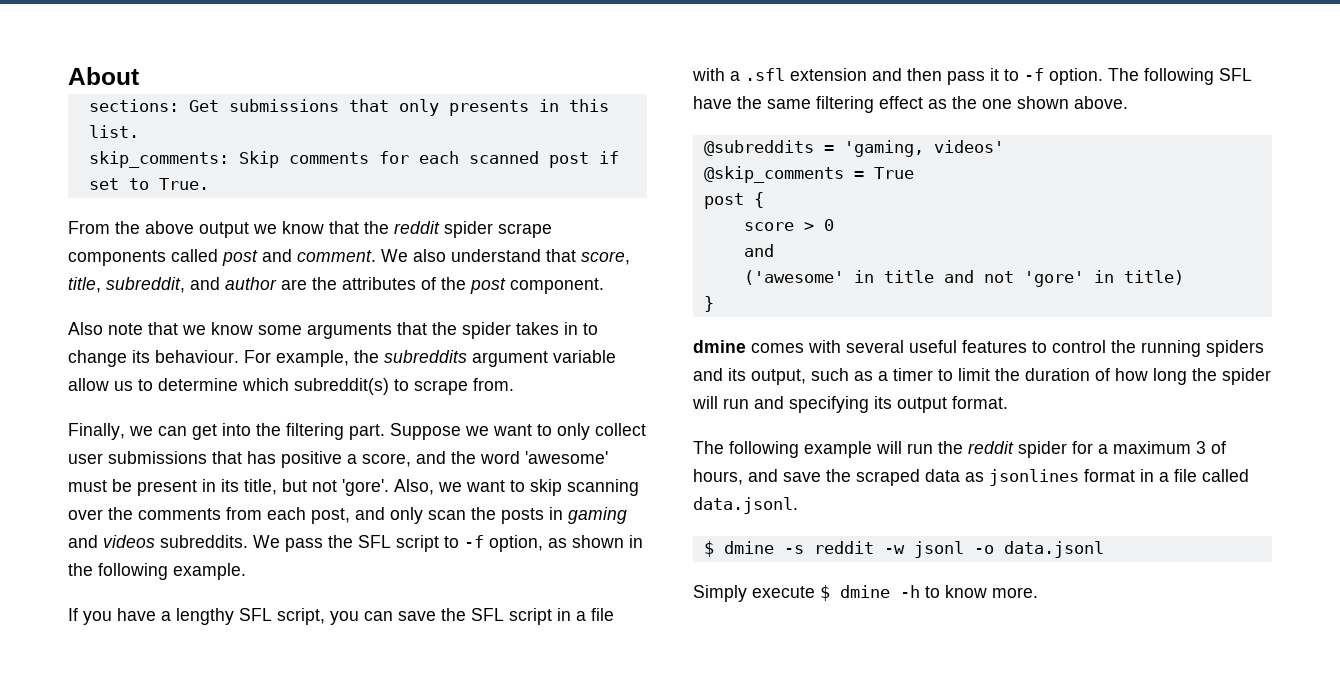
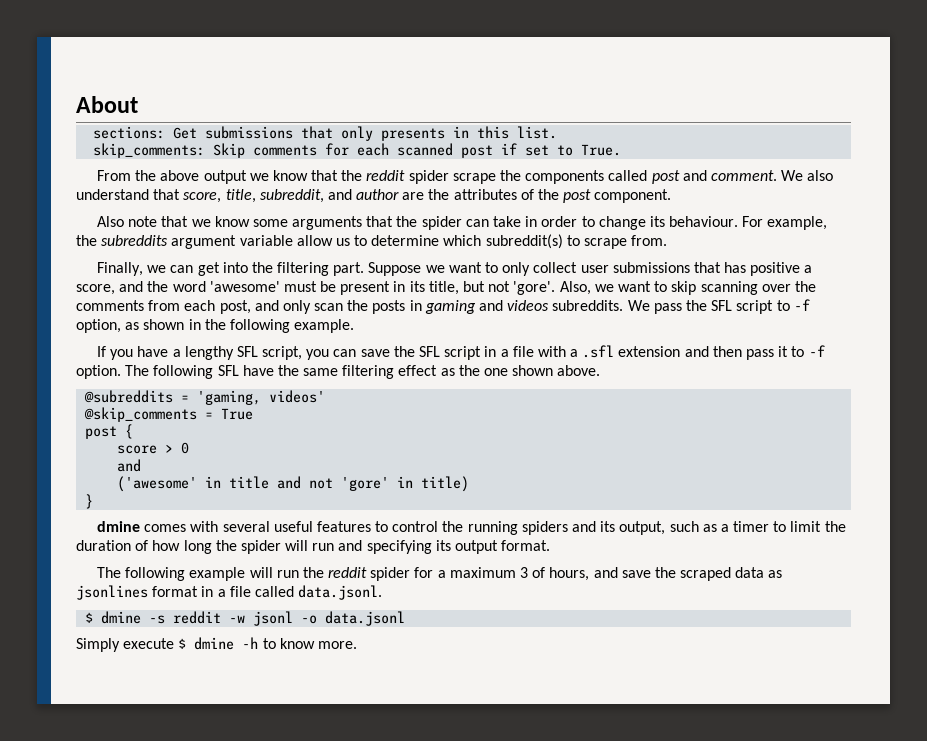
(552, 230) none -> [499,170,521,181] the
[516,322,578,335] takes in -> [465,216,578,227] can take in order

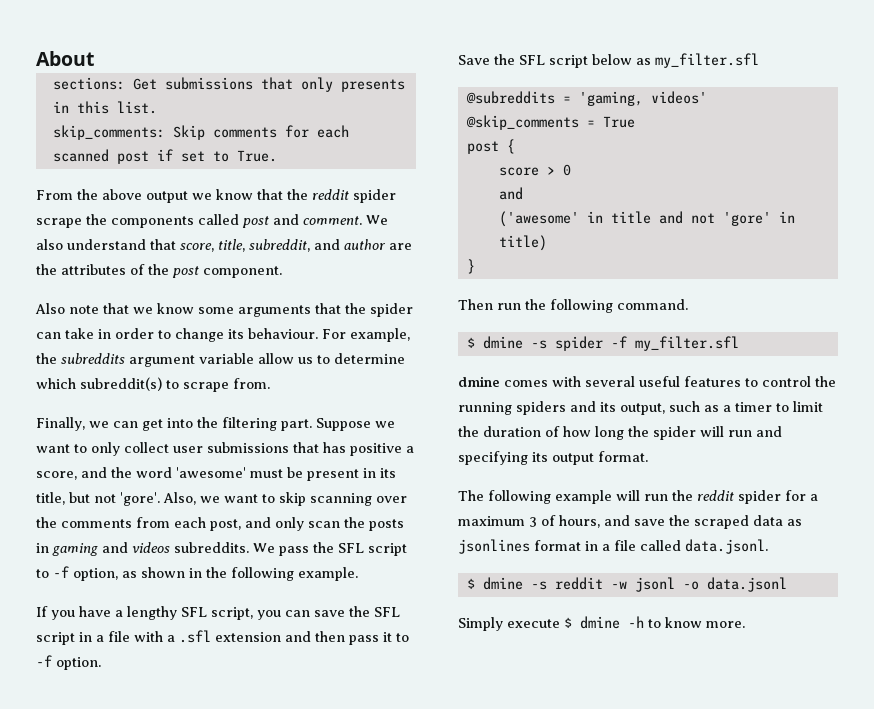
[125,365,601,379] The following SFL have the same filtering effect as the one shown above. -> [458,53,759,68] // Save the SFL script below as my_filter.sfl
(94, 501) none -> [458,299,688,313] [466,336,739,351] // Then run the following command. // $ dmine -s spider -f my_filter.sfl

